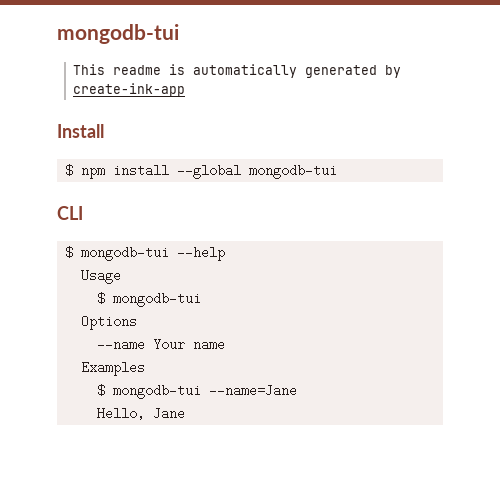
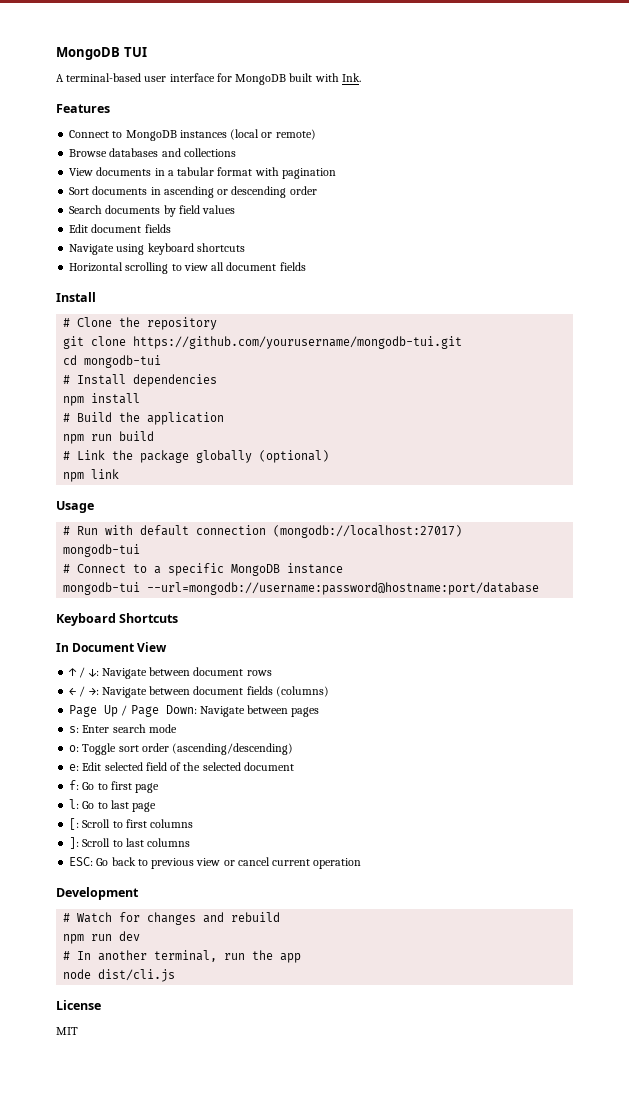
[57,24,179,44] [73,64,402,78] [73,83,186,97] [57,124,104,138] [64,164,337,179] [57,206,83,220] [64,246,225,261] [80,269,121,284] [96,292,201,307] [80,315,137,330] [96,338,225,351] [80,361,145,376] [96,384,297,399] [96,407,185,420] mongodb-tui // This readme is automatically generated by create-ink-app // Install // $ npm install --global mongodb-tui // CLI // $ mongodb-tui --help // Usage // $ mongodb-tui // Options // --name Your name // Examples // $ mongodb-tui --name=Jane // Hello, Jane -> [56,47,147,60] [56,73,361,85] [56,104,110,113] [69,129,316,141] [69,148,236,157] [69,167,336,179] [69,186,317,198] [69,205,236,217] [69,224,171,233] [69,243,245,255] [69,262,306,274] [56,292,96,302] [63,317,218,330] [63,336,463,349] [63,355,162,368] [63,374,218,387] [63,393,141,406] [63,412,225,425] [63,431,155,444] [63,450,330,463] [63,469,120,482] [56,501,94,513] [63,525,463,538] [63,544,141,557] [63,563,344,576] [63,582,540,595] [56,613,179,626] [56,642,168,652] [68,667,272,679] [69,686,329,698] [69,705,320,717] [69,724,177,733] [69,743,294,755] [69,762,294,771] [69,780,160,793] [69,799,157,812] [69,818,194,830] [69,837,191,849] [69,857,362,869] [56,887,139,900] [63,912,281,925] [63,931,141,944] [63,950,302,963] [63,969,176,982] [56,1000,101,1010] [56,1027,78,1035] MongoDB TUI // A terminal-based user interface for MongoDB built with Ink. // Features // Connect to MongoDB instances (local or remote) // Browse databases and collections // View documents in a tabular format with pagination // Sort documents in ascending or descending order // Search documents by field values // Edit document fields // Navigate using keyboard shortcuts // Horizontal scrolling to view all document fields // Install // # Clone the repository // git clone https://github.com/yourusername/mongodb-tui.git // cd mongodb-tui // # Install dependencies // npm install // # Build the application // npm run build // # Link the package globally (optional) // npm link // Usage // # Run with default connection (mongodb://localhost:27017) // mongodb-tui // # Connect to a specific MongoDB instance // mongodb-tui --url=mongodb://username:password@hostname:port/database // Keyboard Shortcuts // In Document View // ↑ / ↓: Navigate between document rows // ← / →: Navigate between document fields (columns) // Page Up / Page Down: Navigate between pages // s: Enter search mode // o: Toggle sort order (ascending/descending) // e: Edit selected field of the selected document // f: Go to first page // l: Go to last page // [: Scroll to first columns // ]: Scroll to last columns // ESC: Go back to previous view or cancel current operation // Development // # Watch for changes and rebuild // npm run dev // # In another terminal, run the app // node dist/cli.js // License // MIT

